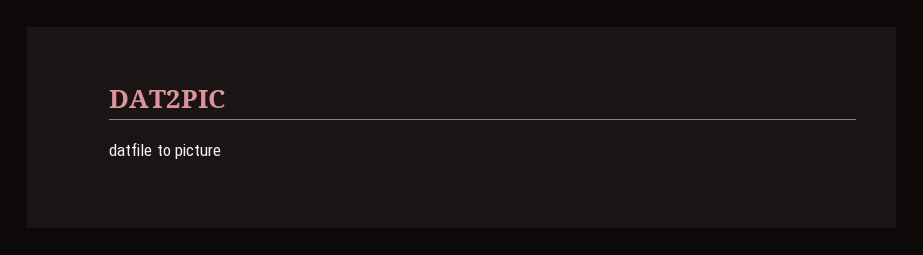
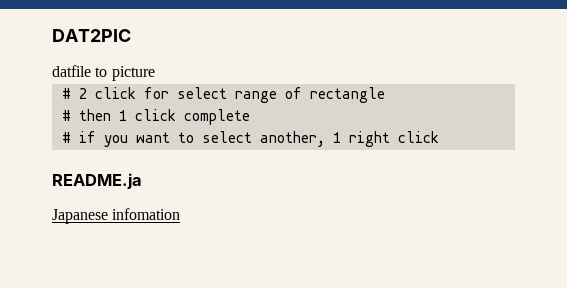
(222, 151) none -> [61,87,385,103] [61,109,250,125] [61,131,439,147] [52,173,142,189] [52,208,181,224] // # 2 click for select range of rectangle // # then 1 click complete // # if you want to select another, 1 right click // README.ja // Japanese infomation

